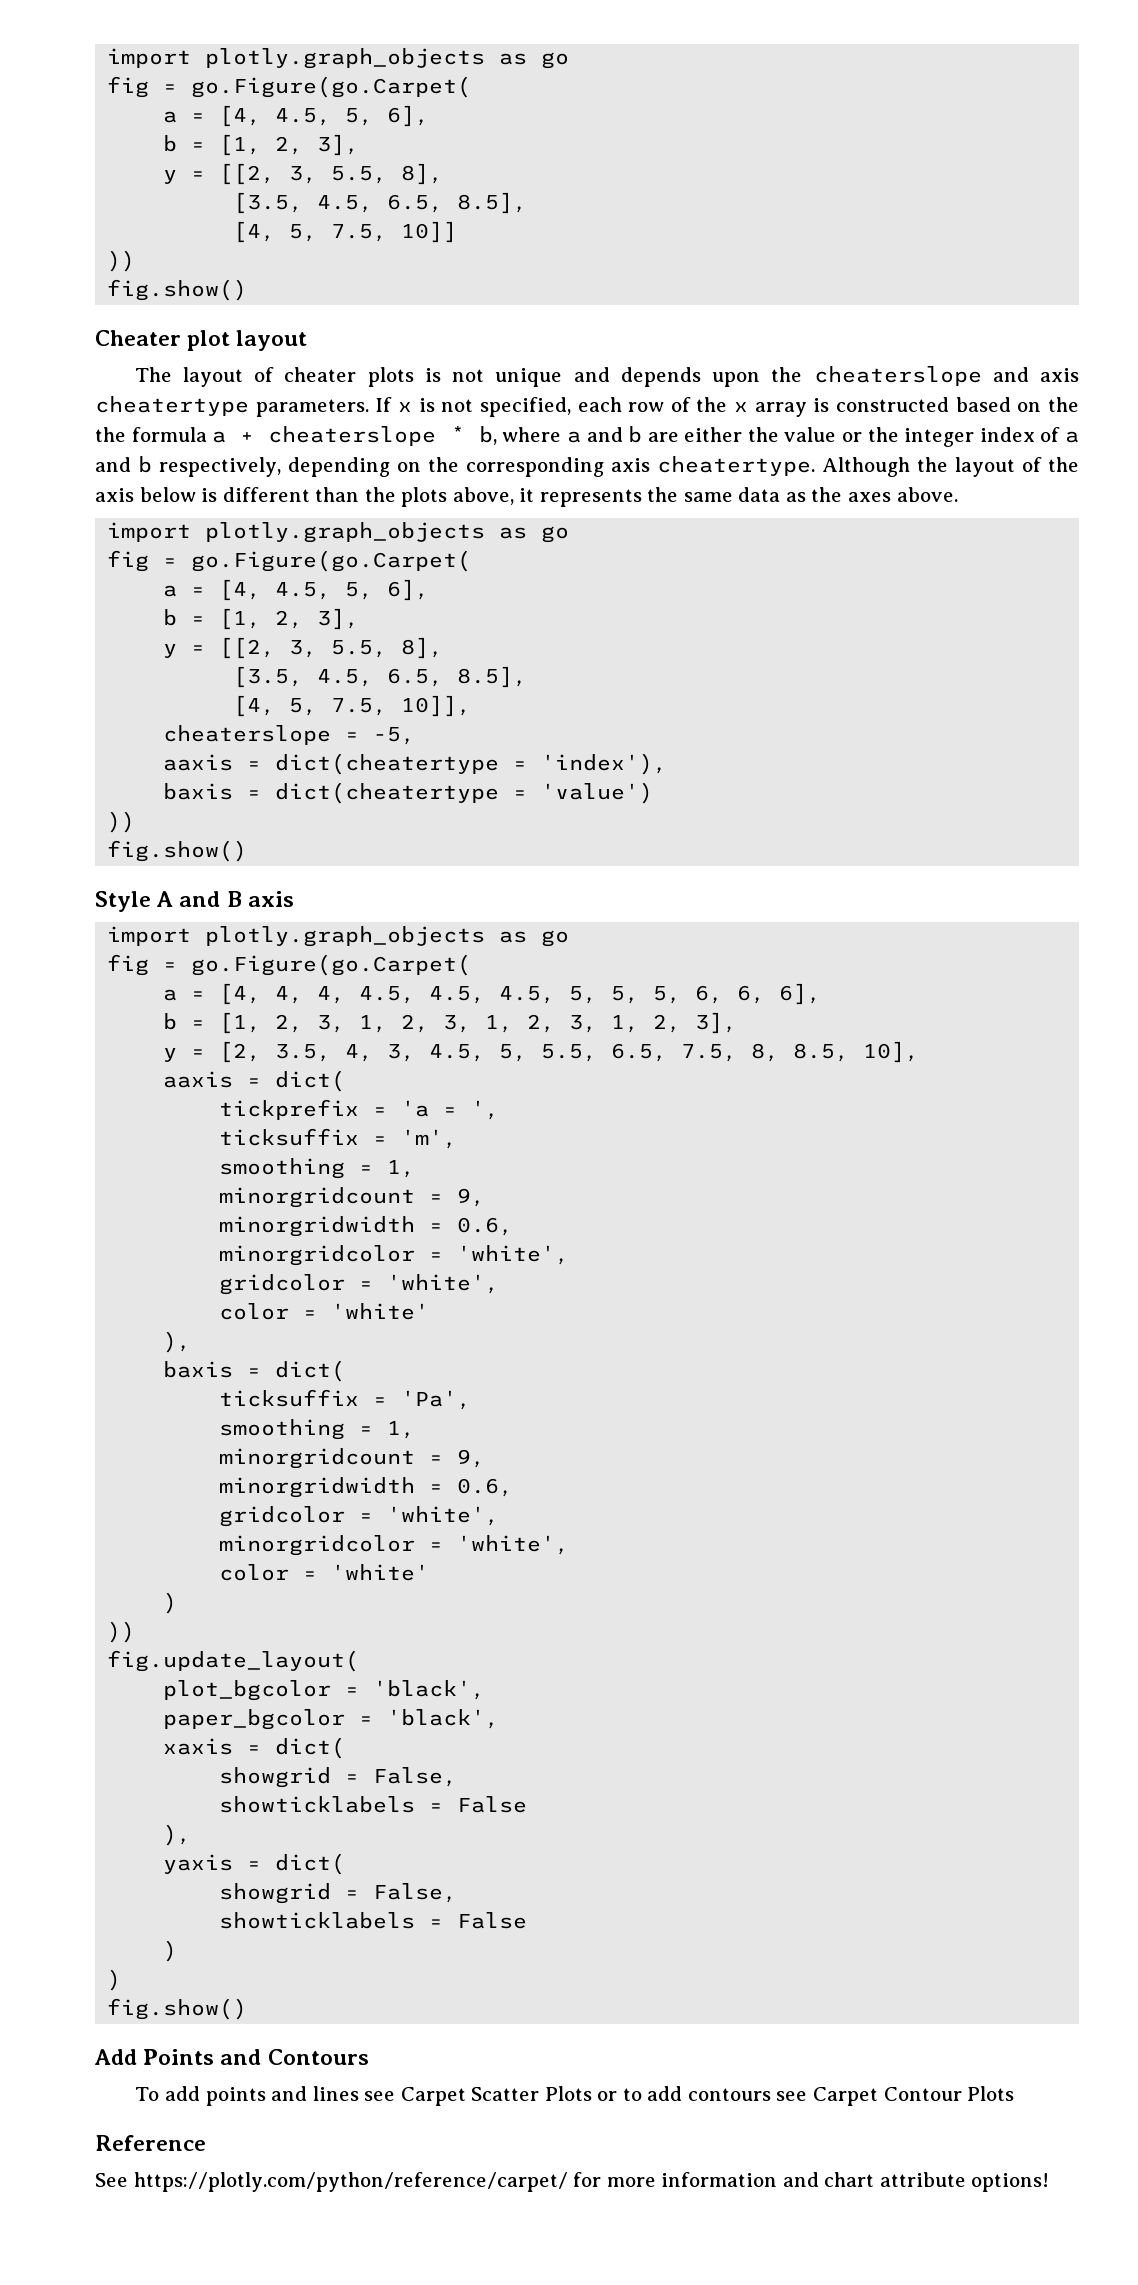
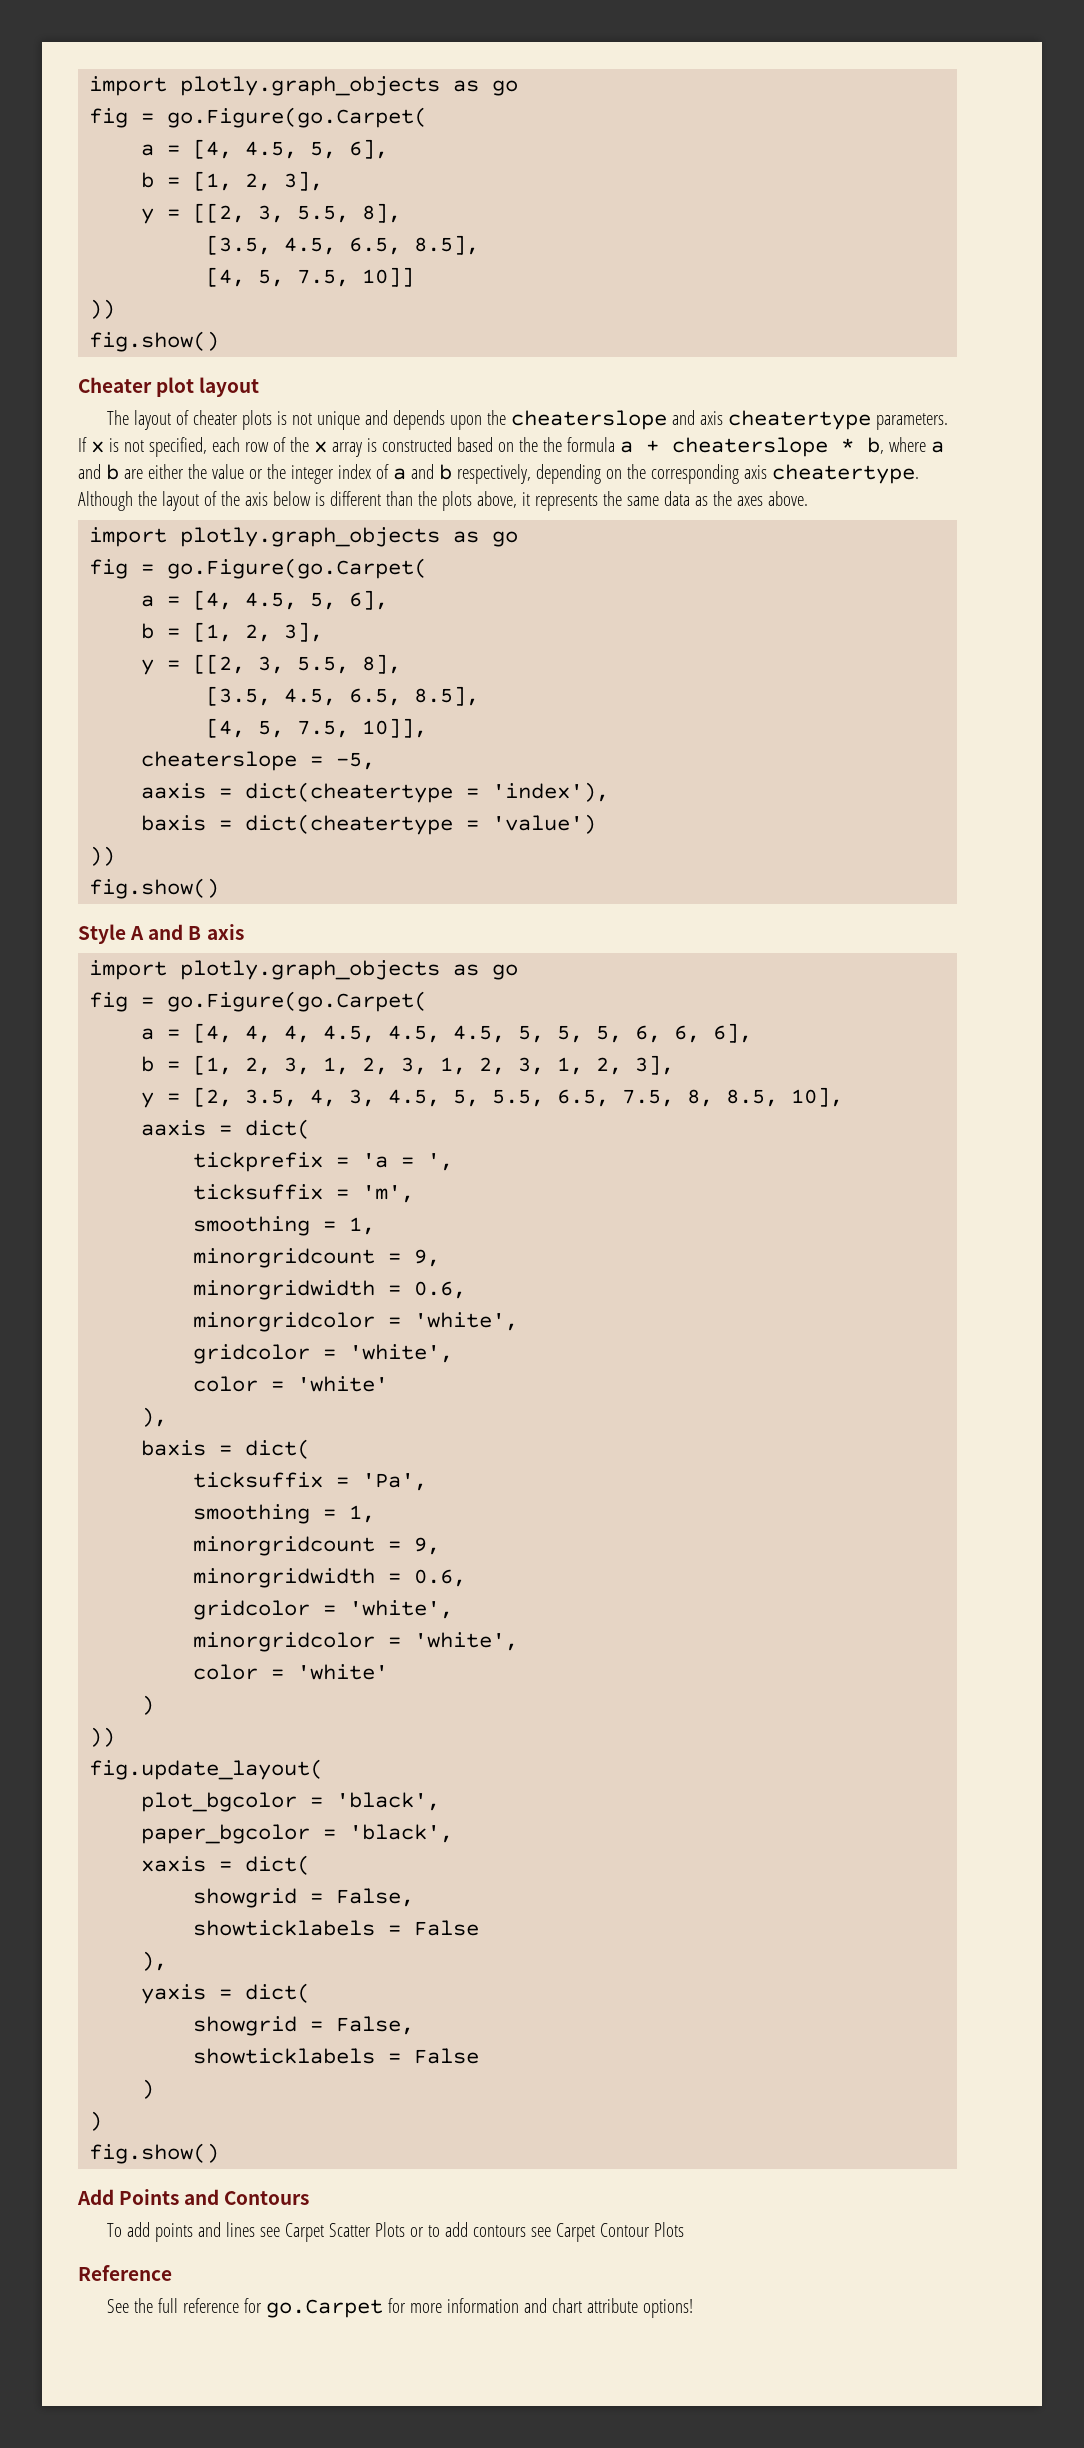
[133,2172,568,2192] https://plotly.com/python/reference/carpet/ -> [134,2298,384,2318] the full reference for go.Carpet

